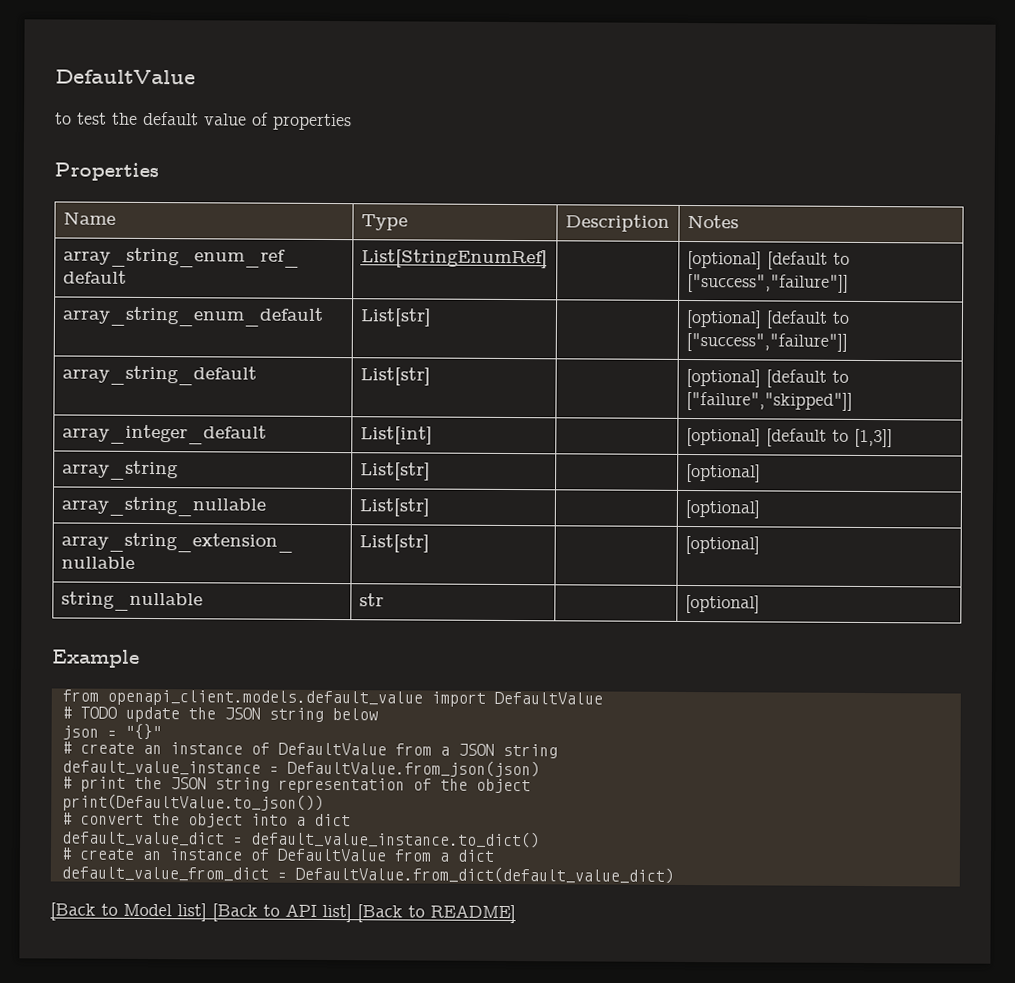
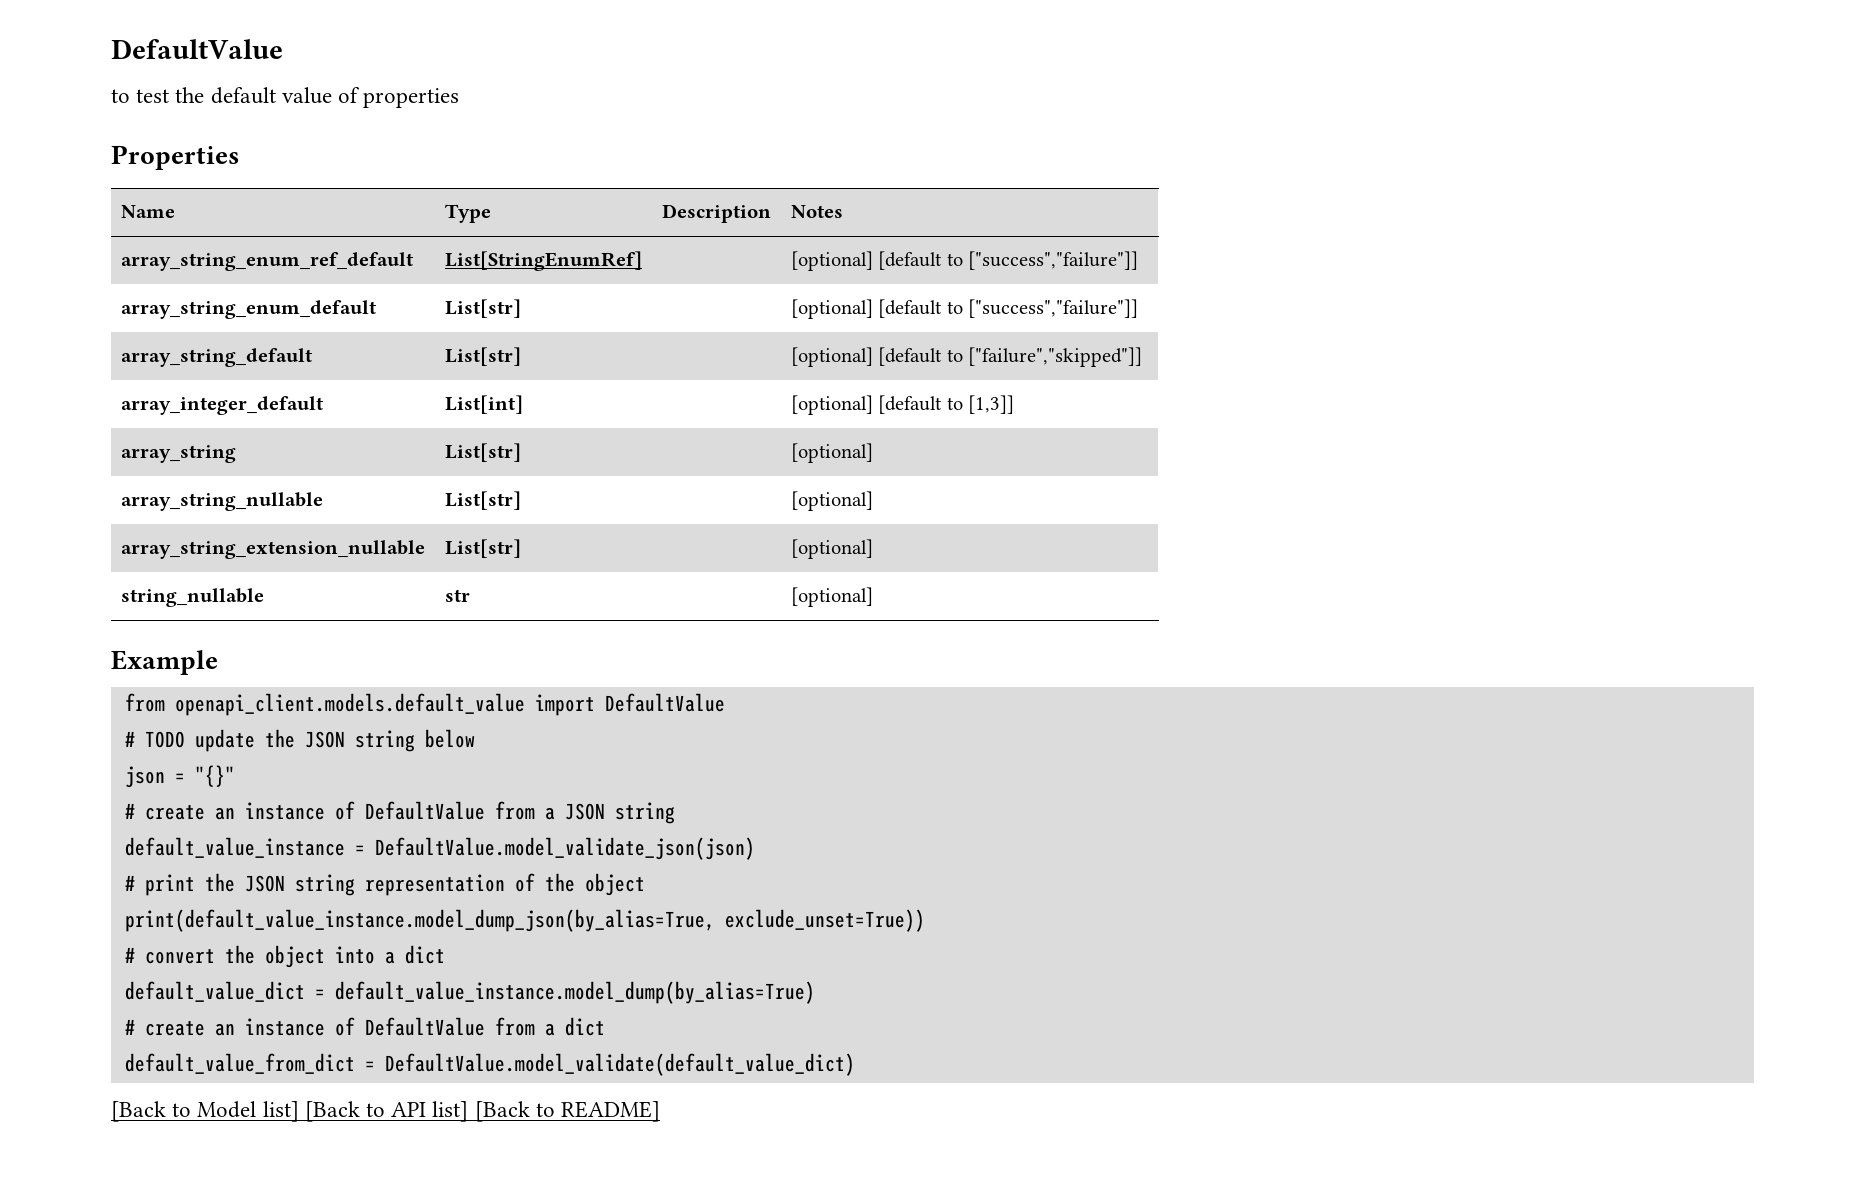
[286,759,540,778] DefaultValue.from_json(json) -> [374,837,755,860] DefaultValue.model_validate_json(json)
[61,793,324,812] print(DefaultValue.to_json()) -> [124,909,925,932] print(default_value_instance.model_dump_json(by_alias=True, exclude_unset=True))
[250,830,540,849] default_value_instance.to_dict() -> [334,981,815,1004] default_value_instance.model_dump(by_alias=True)
[294,865,674,884] DefaultValue.from_dict(default_value_dict) -> [384,1053,855,1076] DefaultValue.model_validate(default_value_dict)

